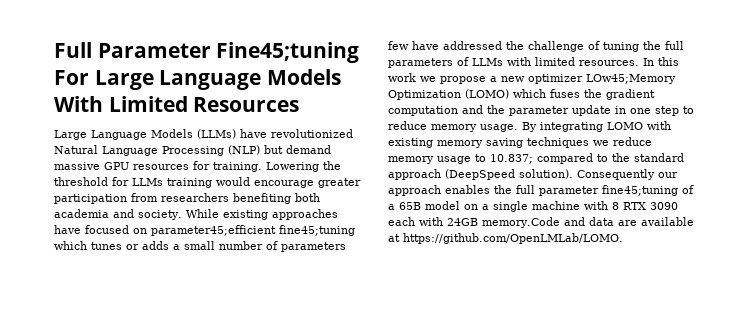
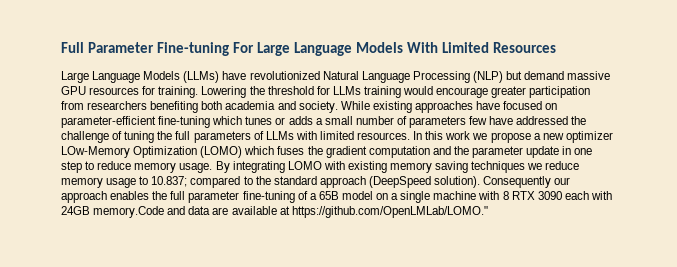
[216,42,360,63] Fine45;tuning -> [157,42,230,56] Fine-tuning
[151,225,355,236] parameter45;efficient fine45;tuning -> [61,116,211,128] parameter-efficient fine-tuning
[586,74,676,84] LOw45;Memory -> [61,146,130,158] LOw-Memory
[602,185,678,196] fine45;tuning -> [242,191,295,203] fine-tuning
[403,233,623,244] https://github.com/OpenLMLab/LOMO. -> [291,206,488,218] https://github.com/OpenLMLab/LOMO."

